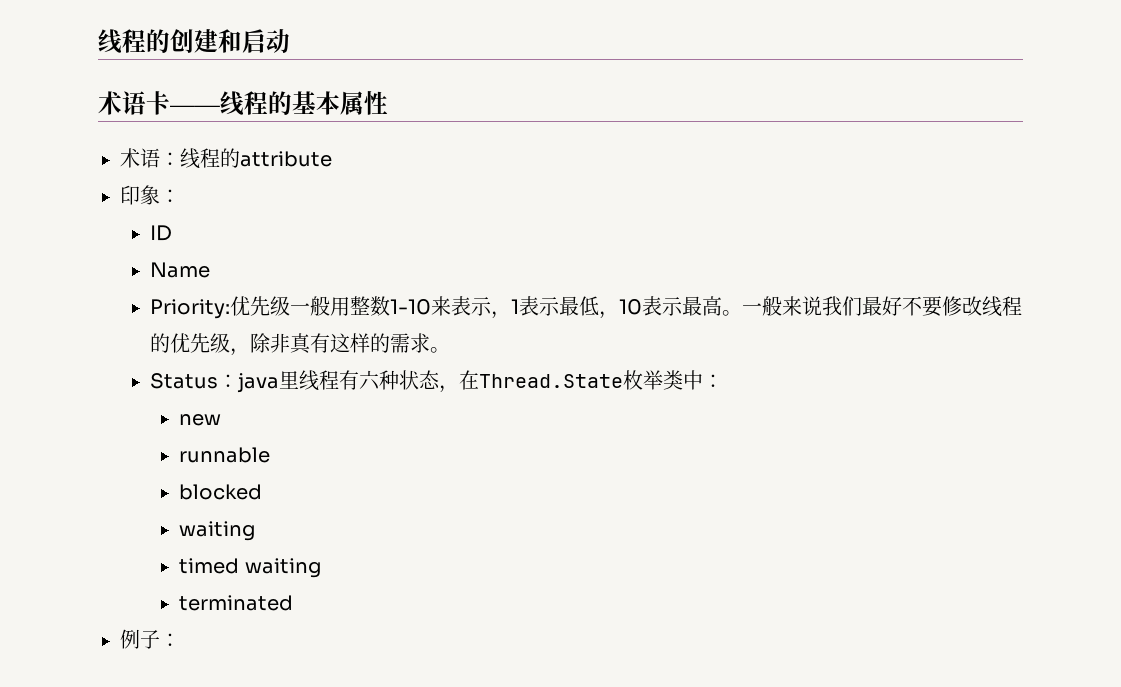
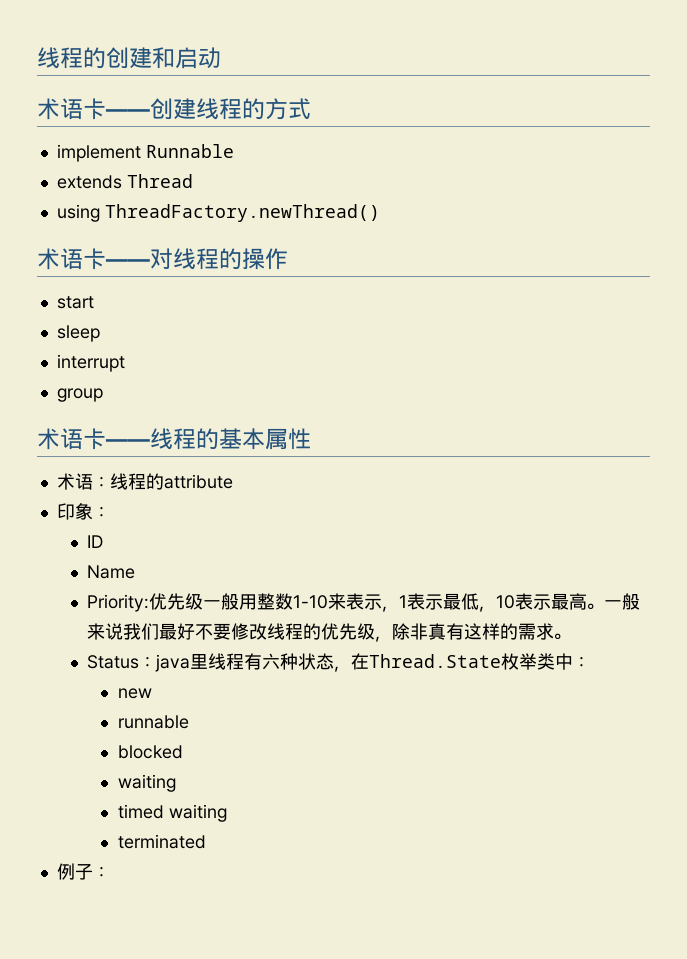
(290, 41) none -> [37,98,311,120] [56,144,234,162] [56,174,193,189] [56,204,380,222] [37,248,288,270] [56,296,94,309] [56,325,100,342] [56,354,125,372] [56,388,103,402] // 术语卡——创建线程的方式 // implement Runnable // extends Thread // using ThreadFactory.newThread() // 术语卡——对线程的操作 // start // sleep // interrupt // group

